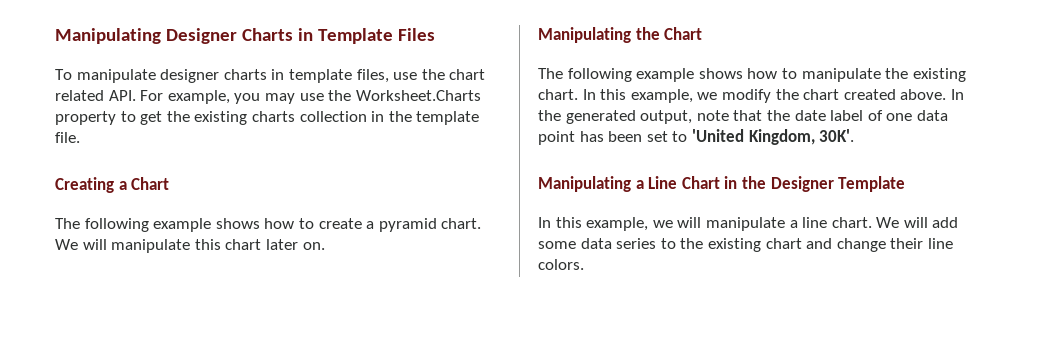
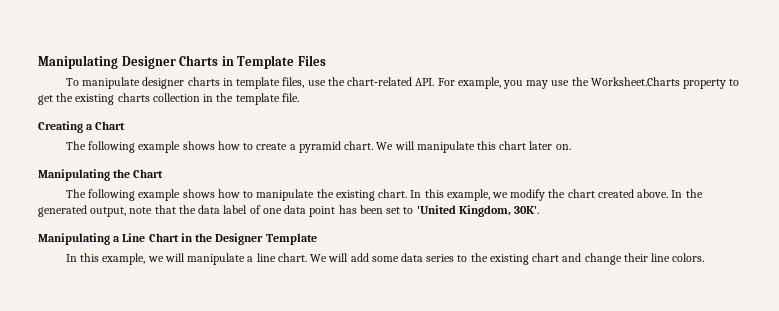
[449,69,486,80] [55,90,104,101] chart related -> [347,77,413,86] chart‑related
[794,110,826,121] date -> [198,205,221,214] data

